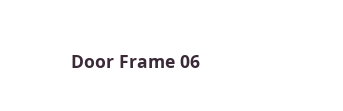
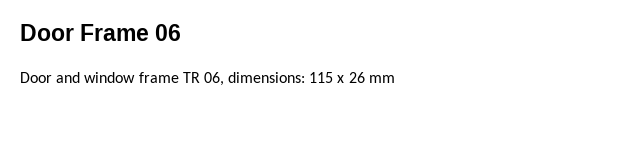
(200, 61) none -> [20,72,395,86] // Door and window frame TR 06, dimensions: 115 x 26 mm

